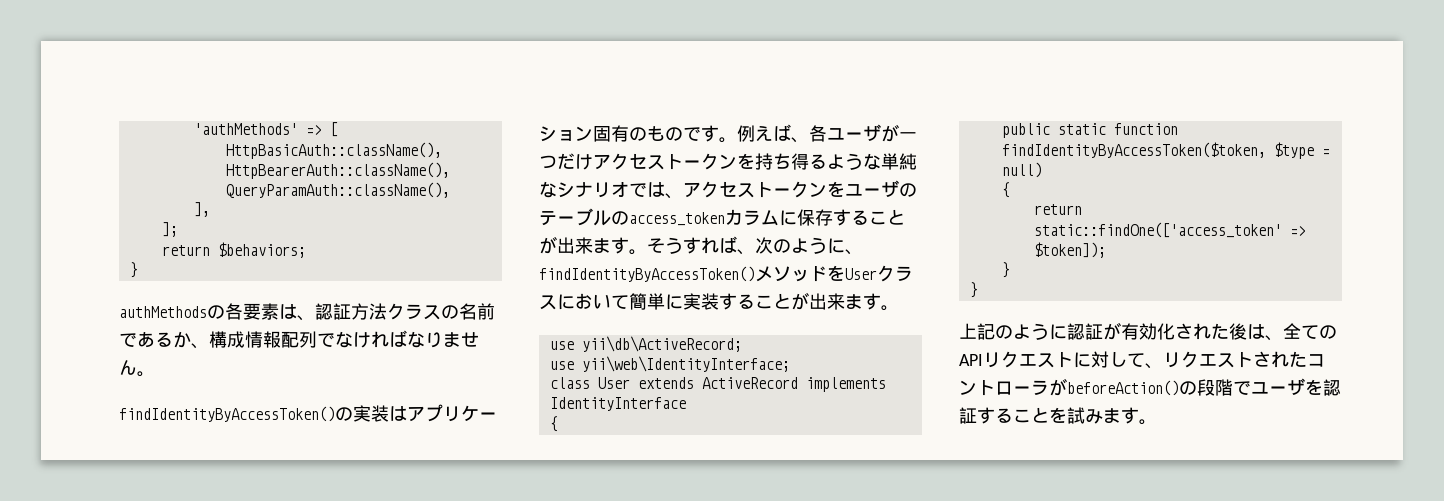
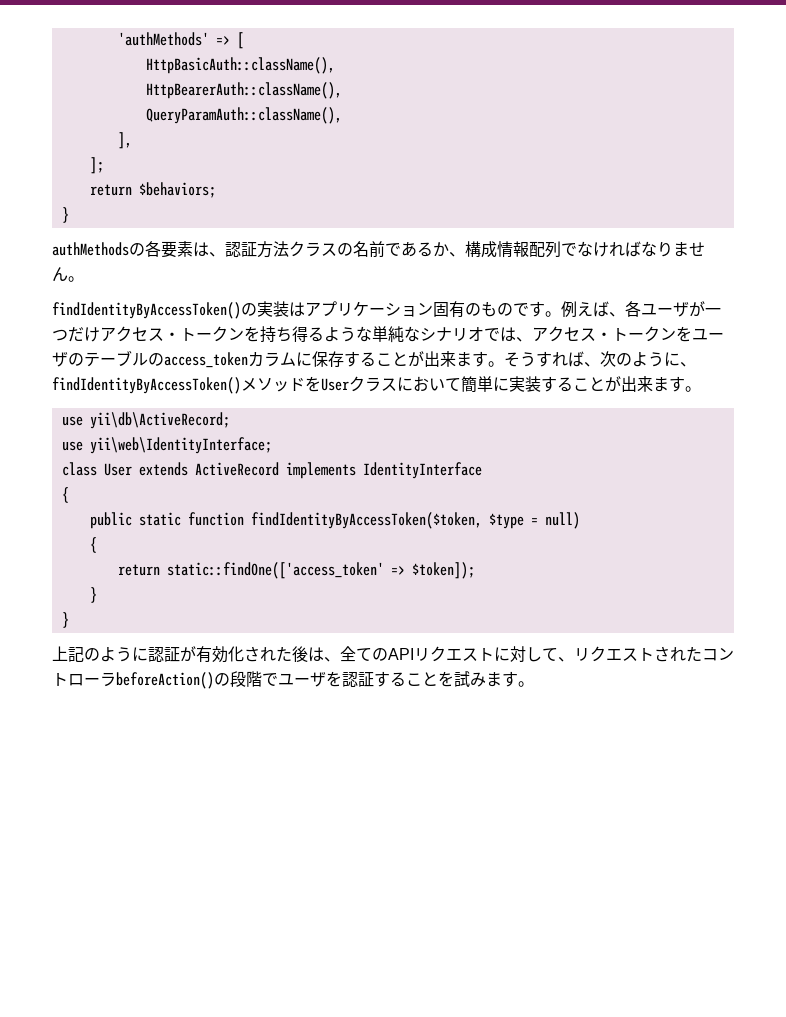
(665, 162) none -> [164,332,180,340] ・
(755, 190) none -> [596,332,612,340] ・
[1049,378,1067,396] が -> (116, 679) none

